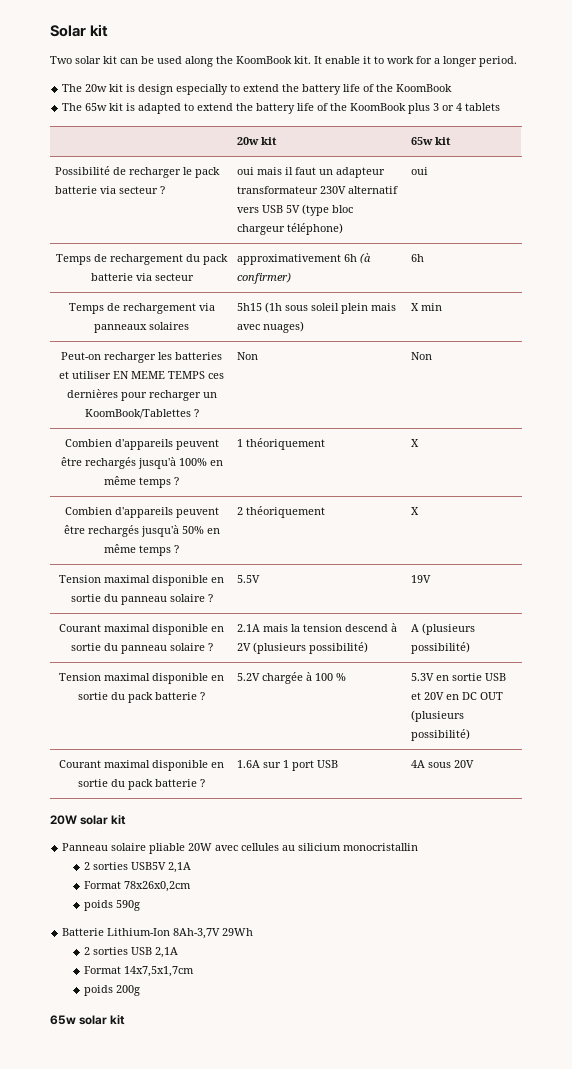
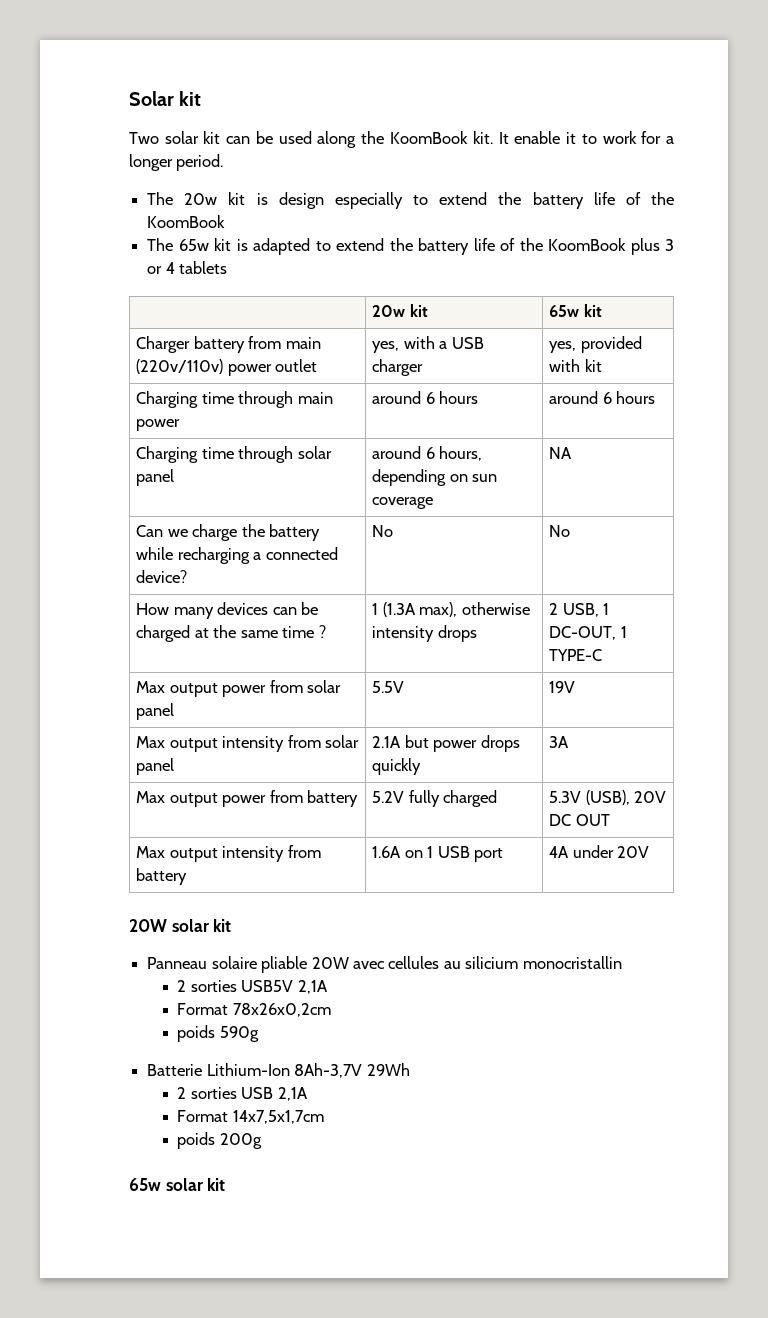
[54,166,220,178] [54,186,165,194] [236,167,385,178] [236,186,398,194] [236,204,353,216] [236,223,343,235] [410,167,428,175] [56,254,228,265] [90,273,194,281] [236,253,371,265] [236,272,291,284] [410,254,424,262] [68,303,215,314] [94,322,189,333] [236,302,396,314] [236,321,304,333] [410,303,442,311] [61,352,222,363] [59,371,224,379] [66,389,217,401] [84,409,199,419] [236,352,258,360] [410,352,432,360] [64,439,219,450] [60,457,223,469] [104,476,179,488] [236,438,325,450] [410,439,419,447] [64,507,219,518] [63,525,220,537] [104,544,179,556] [236,506,325,518] [410,507,419,515] [59,575,224,586] [70,594,213,605] [236,575,260,583] [410,575,431,583] [59,624,224,635] [70,643,213,654] [236,623,397,632] [236,642,368,654] [410,623,475,635] [410,642,470,654] [59,673,224,684] [78,692,205,703] [236,672,346,684] [410,673,506,681] [410,692,503,700] [410,710,464,722] [410,729,470,741] [59,760,224,771] [78,779,205,790] [236,760,289,768] Possibilité de recharger le pack batterie via secteur ? | oui mais il faut un adapteur transformateur 230V alternatif vers USB 5V (type bloc chargeur téléphone) | oui // Temps de rechargement du pack batterie via secteur | approximativement 6h (à confirmer) | 6h // Temps de rechargement via panneaux solaires | 5h15 (1h sous soleil plein mais avec nuages) | X min // Peut-on recharger les batteries et utiliser EN MEME TEMPS ces dernières pour recharger un KoomBook/Tablettes ? | Non | Non // Combien d'appareils peuvent être rechargés jusqu'à 100% en même temps ? | 1 théoriquement | X // Combien d'appareils peuvent être rechargés jusqu'à 50% en même temps ? | 2 théoriquement | X // Tension maximal disponible en sortie du panneau solaire ? | 5.5V | 19V // Courant maximal disponible en sortie du panneau solaire ? | 2.1A mais la tension descend à 2V (plusieurs possibilité) | A (plusieurs possibilité) // Tension maximal disponible en sortie du pack batterie ? | 5.2V chargée à 100 % | 5.3V en sortie USB et 20V en DC OUT (plusieurs possibilité) // Courant maximal disponible en sortie du pack batterie ? | 1.6A sur 1 -> [136,336,321,353] [136,359,318,376] [372,336,484,353] [372,359,424,376] [549,336,642,353] [549,359,602,372] [136,391,333,408] [136,419,181,431] [372,391,479,404] [549,391,656,404] [136,446,332,463] [136,469,175,486] [372,446,483,461] [372,469,498,486] [372,497,434,509] [549,447,573,459] [136,524,321,541] [136,547,338,564] [136,570,188,583] [372,525,394,537] [549,525,571,537] [136,602,319,619] [136,625,326,642] [372,602,530,617] [372,625,477,642] [549,603,610,617] [549,626,627,640] [549,649,603,661] [136,680,342,697] [136,703,175,720] [372,681,405,693] [549,681,576,693] [136,735,360,752] [136,758,175,775] [372,735,520,752] [372,758,422,775] [549,736,570,748] [136,790,359,807] [372,790,498,807] [549,790,667,805] [549,814,610,826] [136,845,321,862] [136,868,188,885] [372,846,470,858] Charger battery from main (220v/110v) power outlet | yes, with a USB charger | yes, provided with kit // Charging time through main power | around 6 hours | around 6 hours // Charging time through solar panel | around 6 hours, depending on sun coverage | NA // Can we charge the battery while recharging a connected device? | No | No // How many devices can be charged at the same time ? | 1 (1.3A max), otherwise intensity drops | 2 USB, 1 DC-OUT, 1 TYPE-C // Max output power from solar panel | 5.5V | 19V // Max output intensity from solar panel | 2.1A but power drops quickly | 3A // Max output power from battery | 5.2V fully charged | 5.3V (USB), 20V DC OUT // Max output intensity from battery | 1.6A on 1 USB
[316,760,338,768] USB -> (504, 855) none
[427,762,451,768] sous -> [572,845,614,858] under

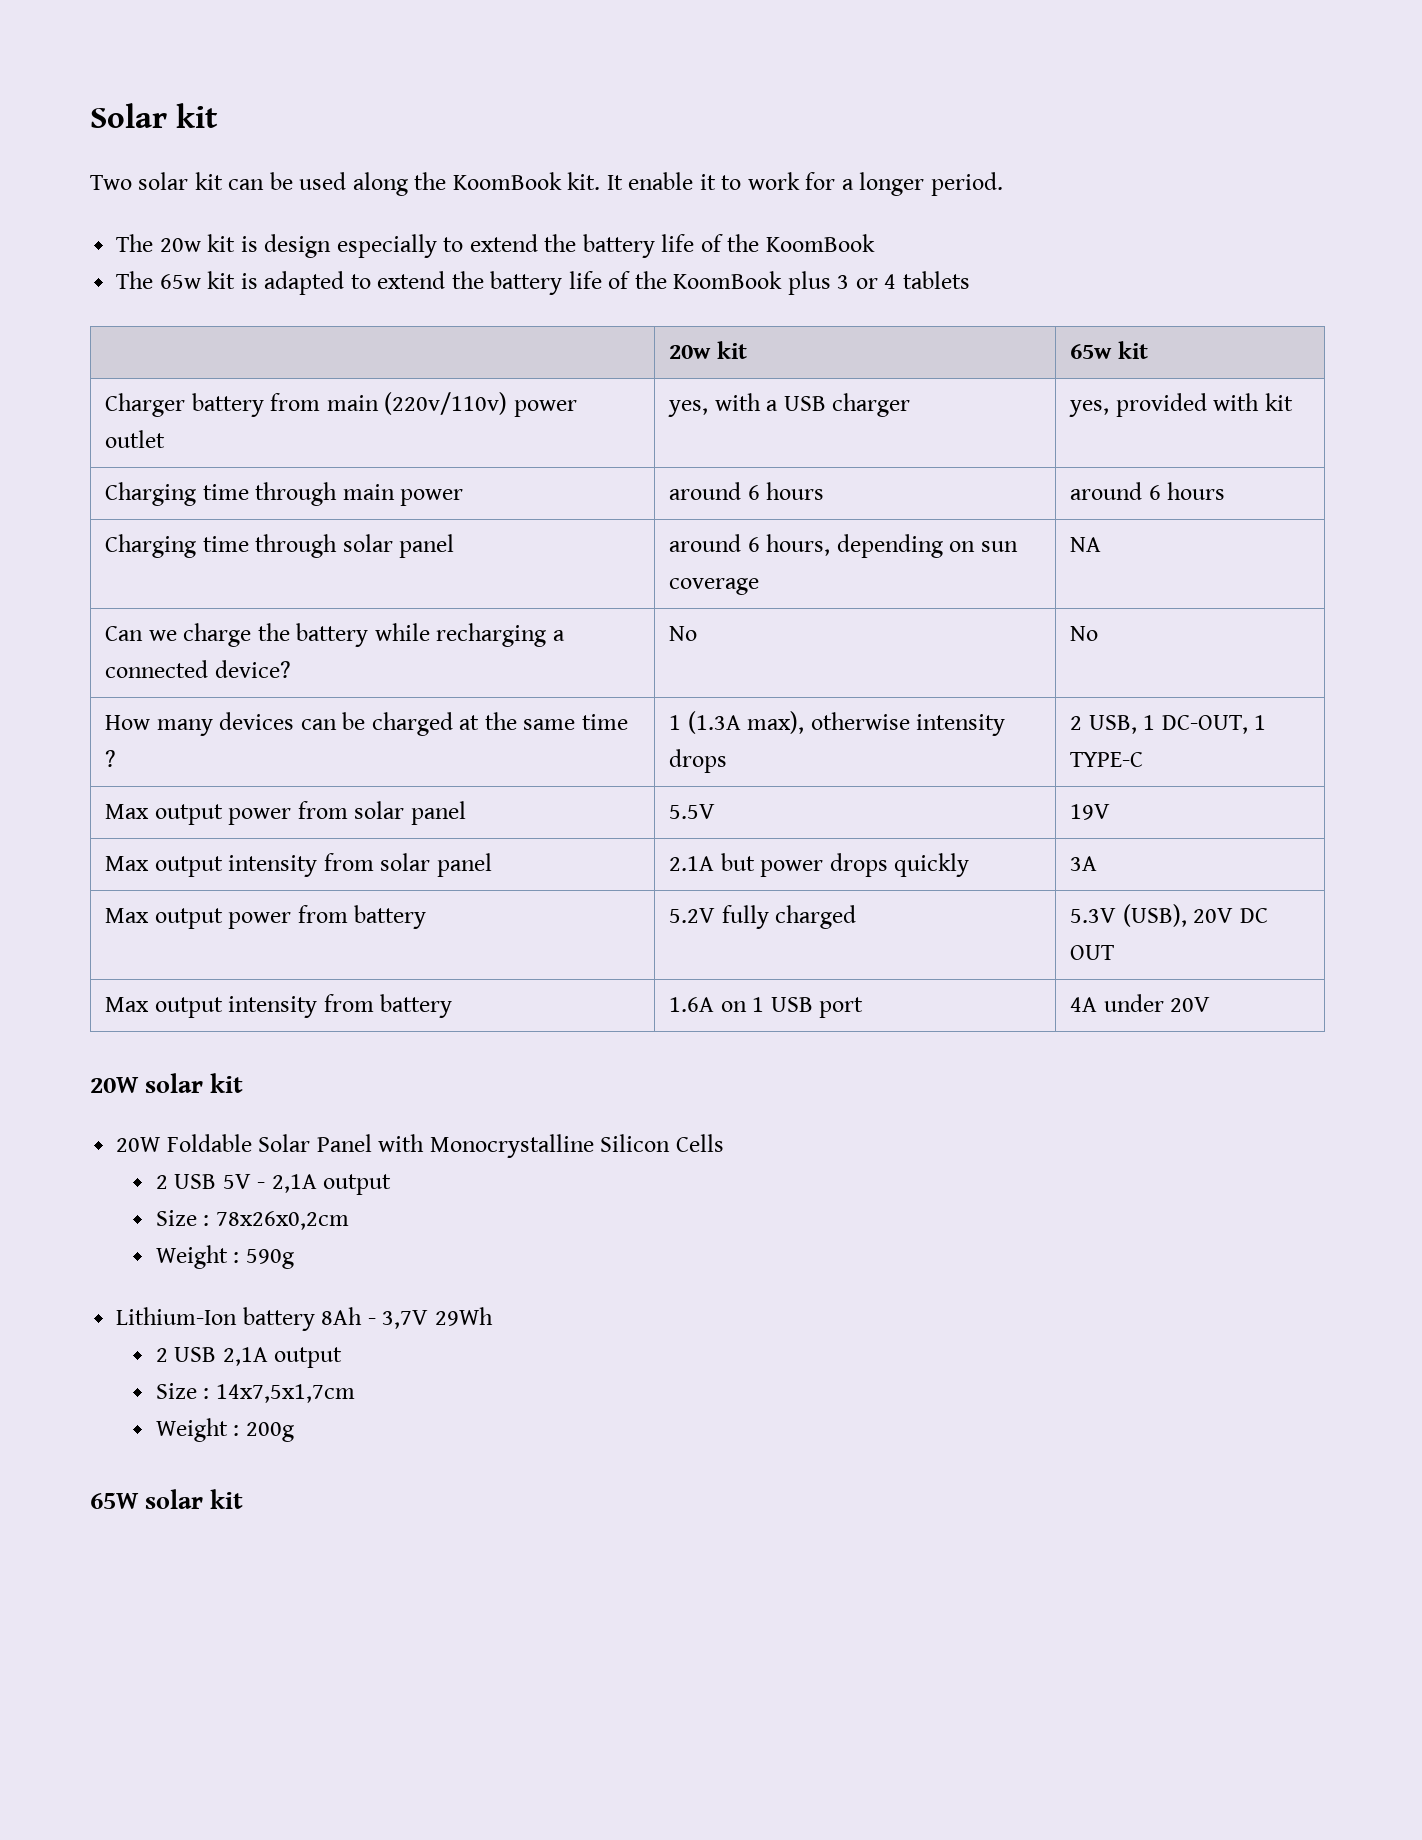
[147,956,622,973] [177,980,328,994] [177,1003,229,1015] Panneau solaire pliable 20W avec cellules au silicium monocristallin // 2 sorties USB5V 2,1A // Format -> [116,1134,724,1158] [155,1174,392,1195] [155,1210,210,1226] 20W Foldable Solar Panel with Monocrystalline Silicon Cells // 2 USB 5V - 2,1A output // Size :
[177,1025,216,1042] poids -> [155,1245,240,1269] Weight :
[147,1063,363,1078] Batterie Lithium-Ion 8Ah-3,7V -> [116,1307,429,1331] Lithium-Ion battery 8Ah - 3,7V
[190,1087,237,1099] sorties -> (168, 1355) none
[177,1110,229,1122] // Format -> [274,1347,343,1368] [155,1383,210,1399] output // Size :
[177,1132,216,1149] poids -> [155,1418,240,1442] Weight :
[129,1178,161,1191] 65w -> [90,1493,139,1509] 65W

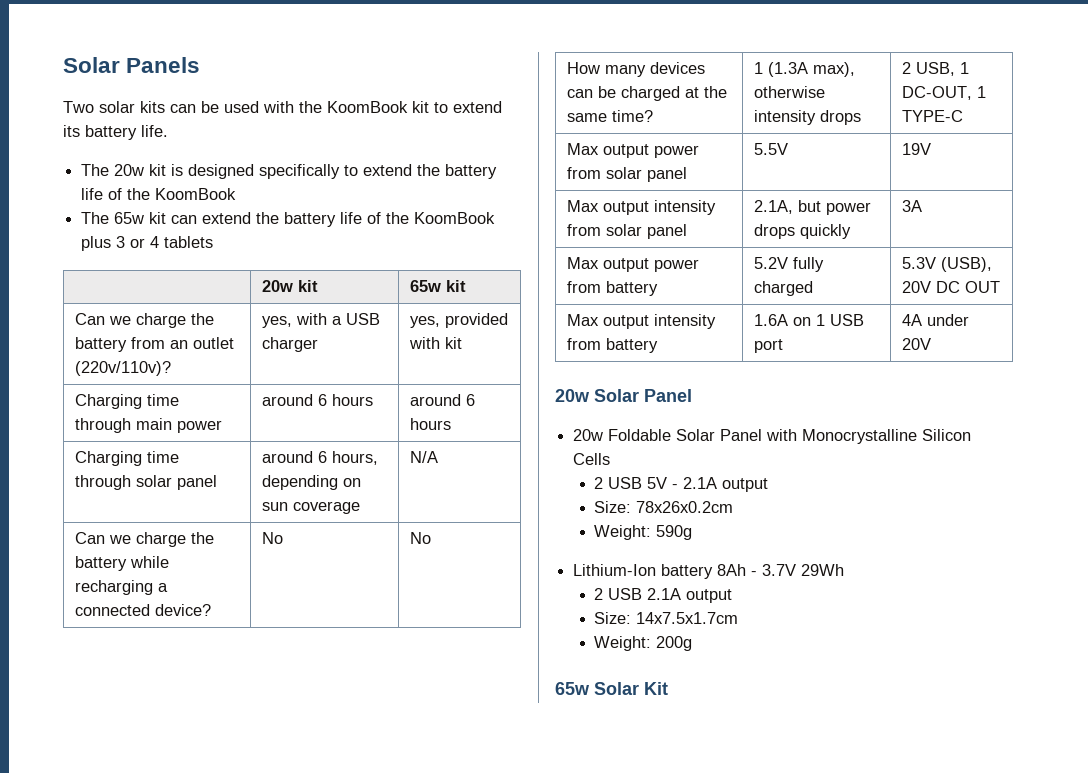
[90,103,218,128] Solar kit -> [63,57,201,73] Solar Panels
[194,172,223,190] kit -> [140,101,165,113] kits
[352,172,1003,196] along the KoomBook kit. It enable it to work for a longer period. -> [263,101,502,113] [63,125,168,140] with the KoomBook kit to extend its battery life.
[264,234,437,258] design especially -> [188,164,341,179] designed specifically
[240,271,371,295] is adapted to -> [171,215,198,224] can
[105,392,577,417] Charger battery from main (220v/110v) power -> [74,313,214,328] [74,337,188,352] Can we charge the battery from an
(166, 439) none -> [74,361,171,376] (220v/110v)?
[1070,537,1102,552] NA -> [409,451,438,463] N/A
[581,714,628,730] [105,750,117,767] time ? -> [611,110,653,122] time?
[669,856,715,871] 2.1A -> [753,200,793,214] 2.1A,
[90,1073,244,1093] [116,1137,162,1152] 20W solar kit // 20W -> [555,389,692,402] [573,429,604,441] 20w Solar Panel // 20w
[271,1174,392,1195] [155,1210,349,1230] [155,1245,240,1269] 2,1A output // Size : 78x26x0,2cm // Weight : -> [683,477,769,492] [594,501,734,513] [594,525,652,540] 2.1A output // Size: 78x26x0.2cm // Weight:
[382,1310,429,1329] 3,7V -> [762,564,797,576] 3.7V
[222,1347,343,1368] [155,1383,355,1403] [155,1418,294,1442] [90,1489,244,1509] 2,1A output // Size : 14x7,5x1,7cm // Weight : 200g // 65W solar kit -> [647,588,733,603] [594,612,739,624] [594,636,693,651] [555,682,668,695] 2.1A output // Size: 14x7.5x1.7cm // Weight: 200g // 65w Solar Kit

